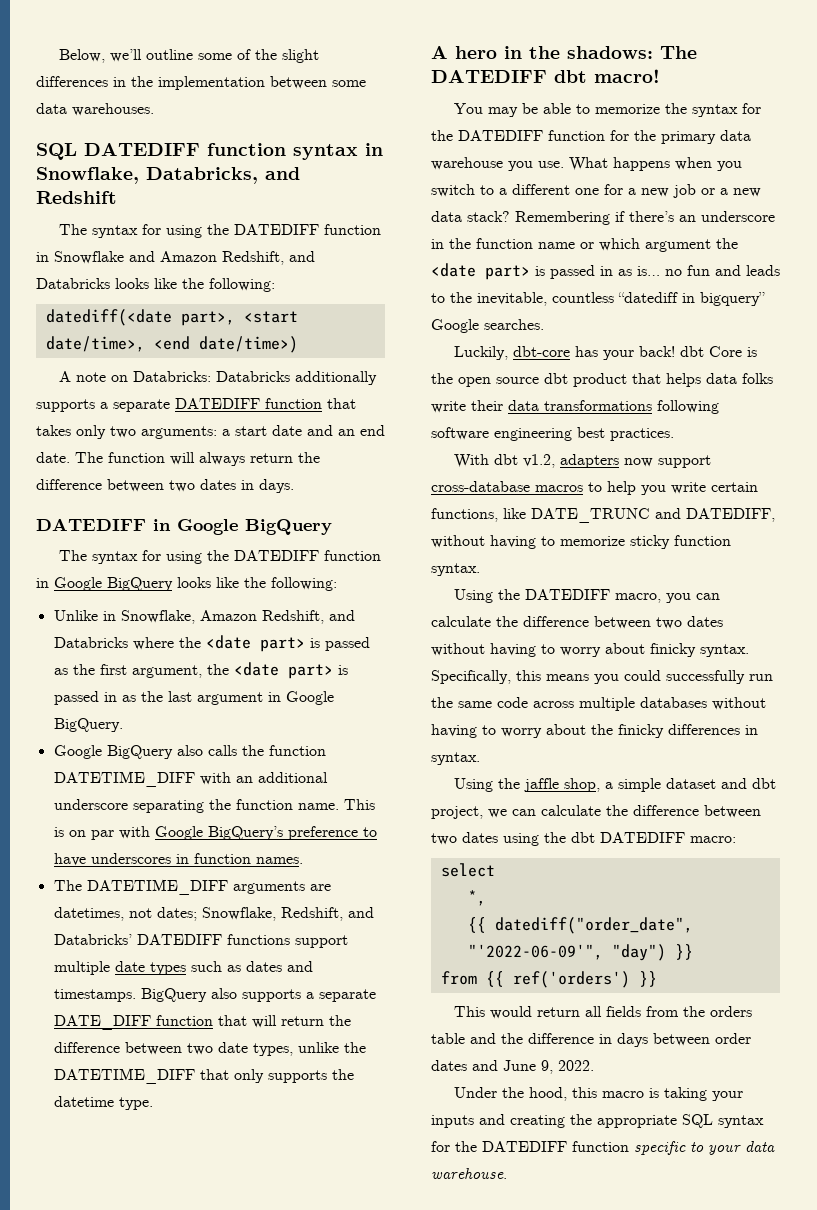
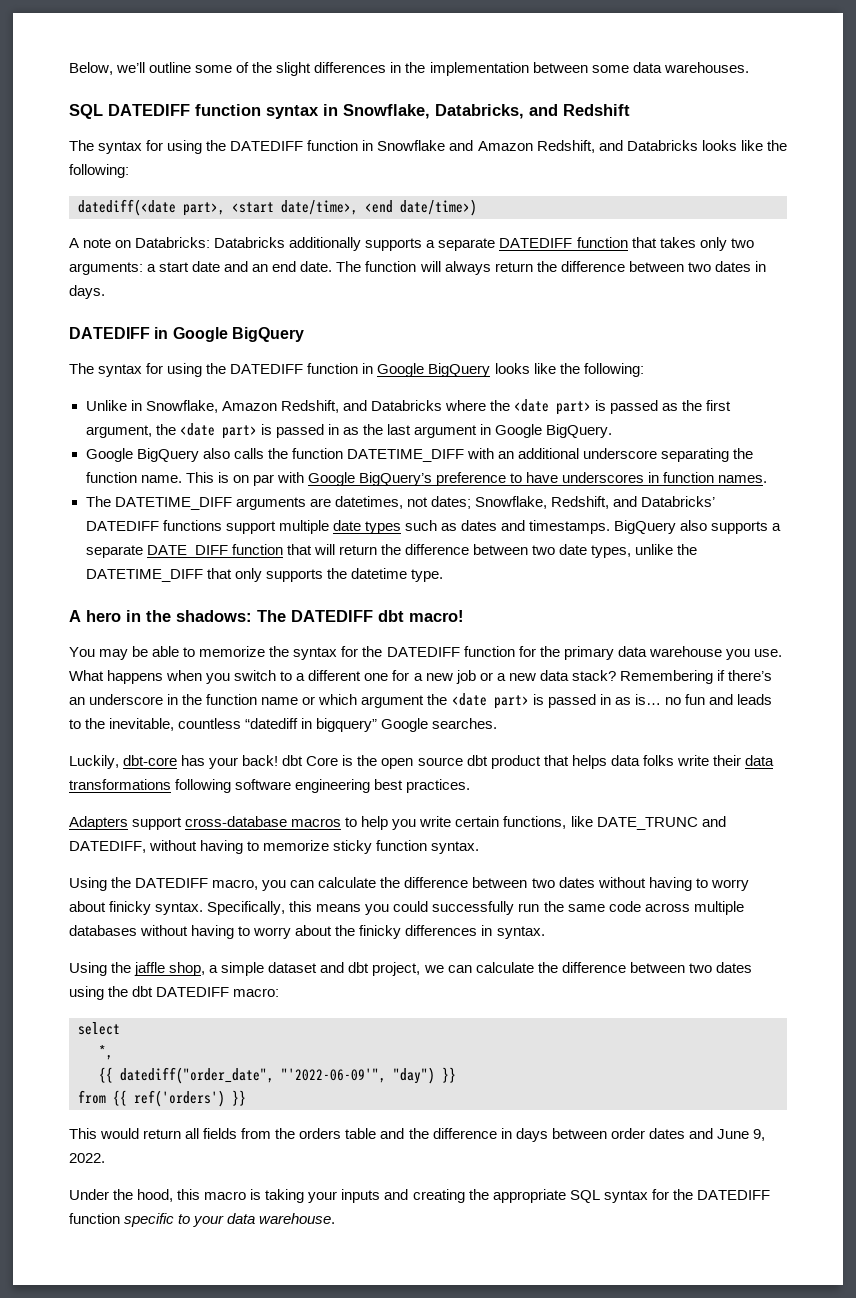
[453,454,653,468] With dbt v1.2, adapters now -> [69,816,128,830] Adapters

